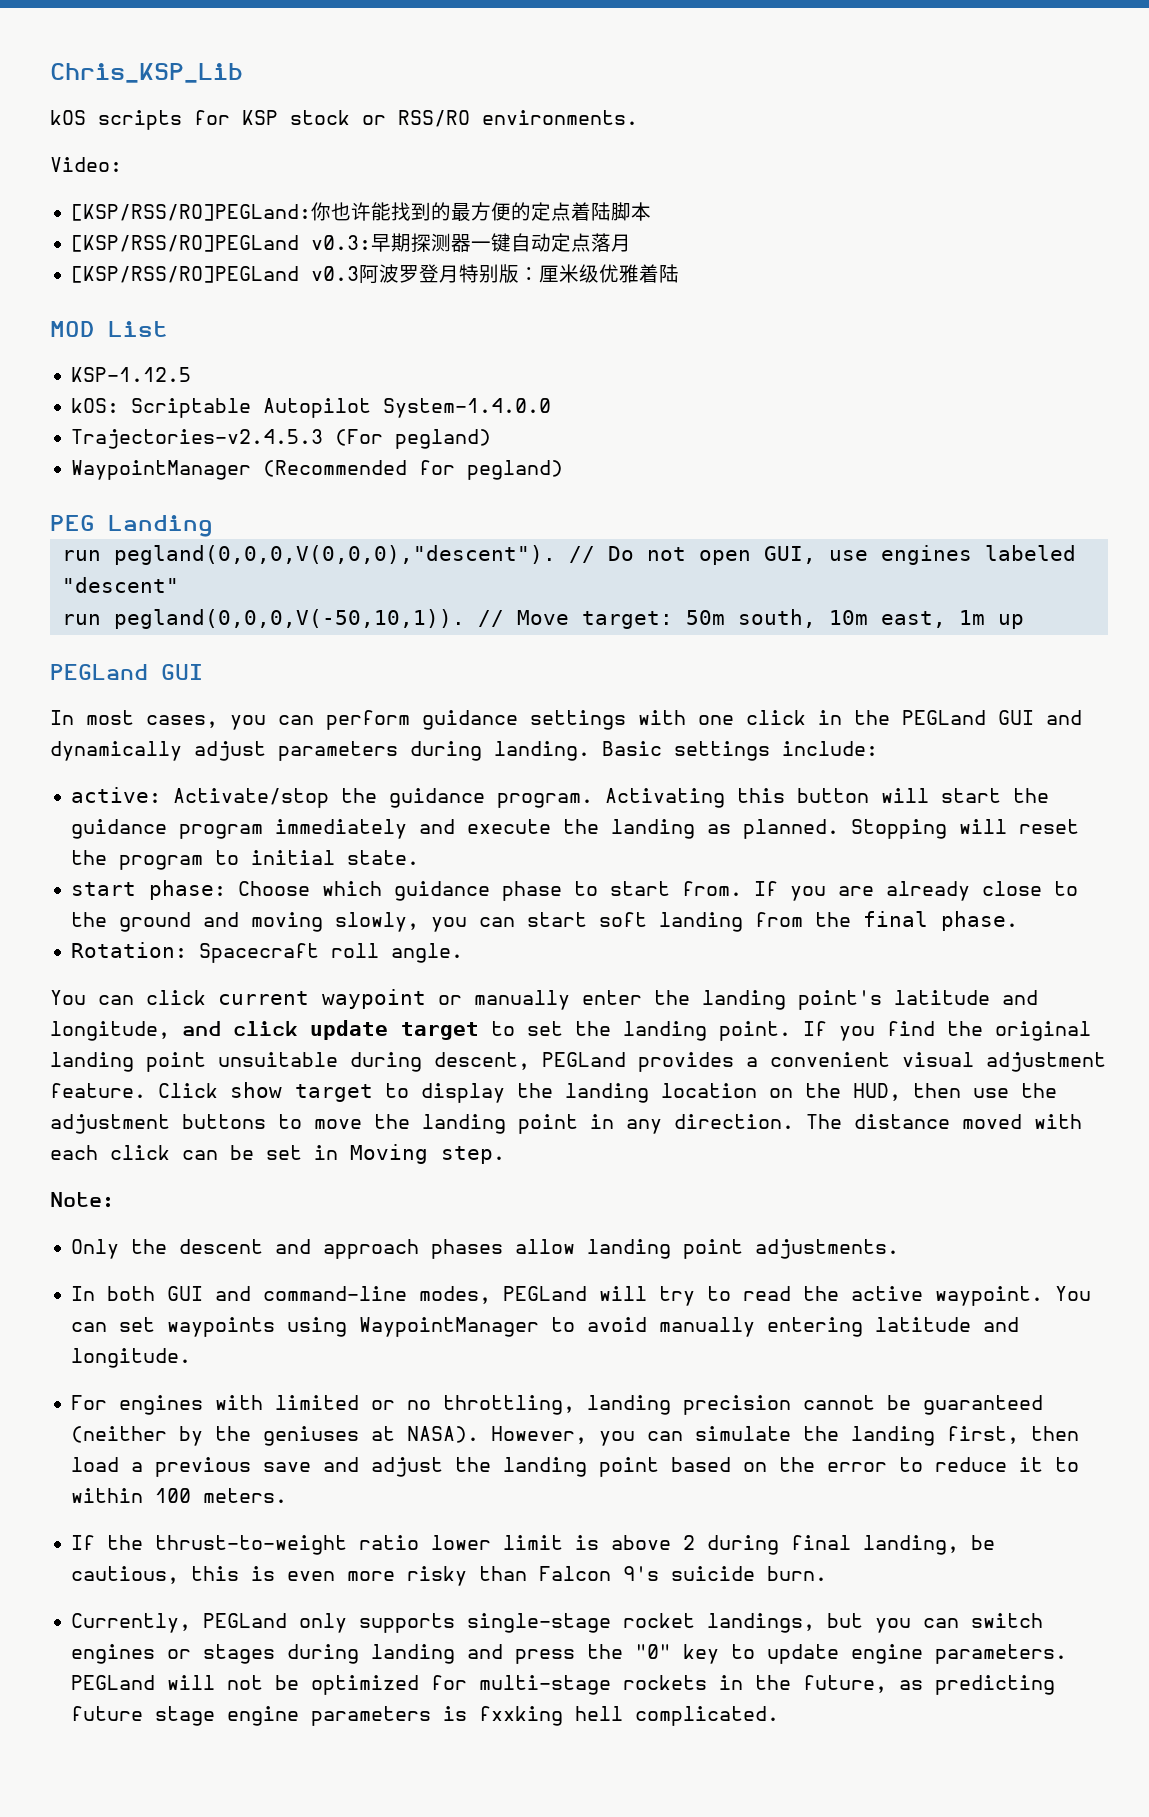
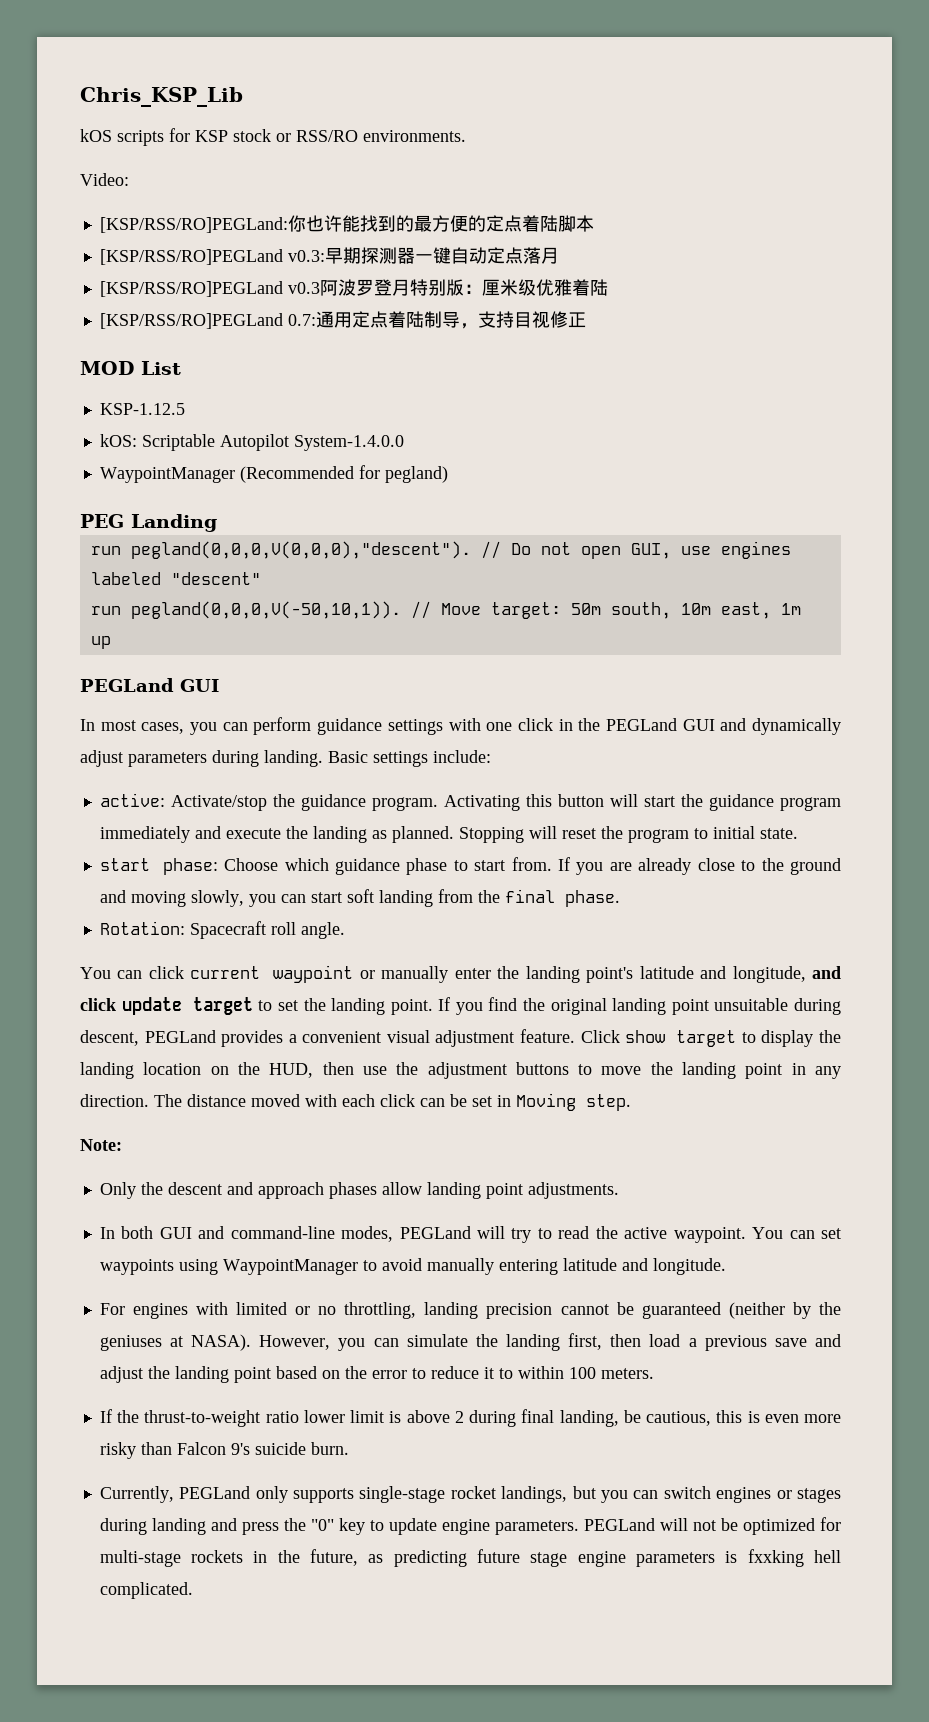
(680, 273) none -> [99,311,586,329] // [KSP/RSS/RO]PEGLand 0.7:通用定点着陆制导，支持目视修正
[71,429,492,449] // Trajectories-v2.4.5.3 (For pegland) -> (404, 443) none

